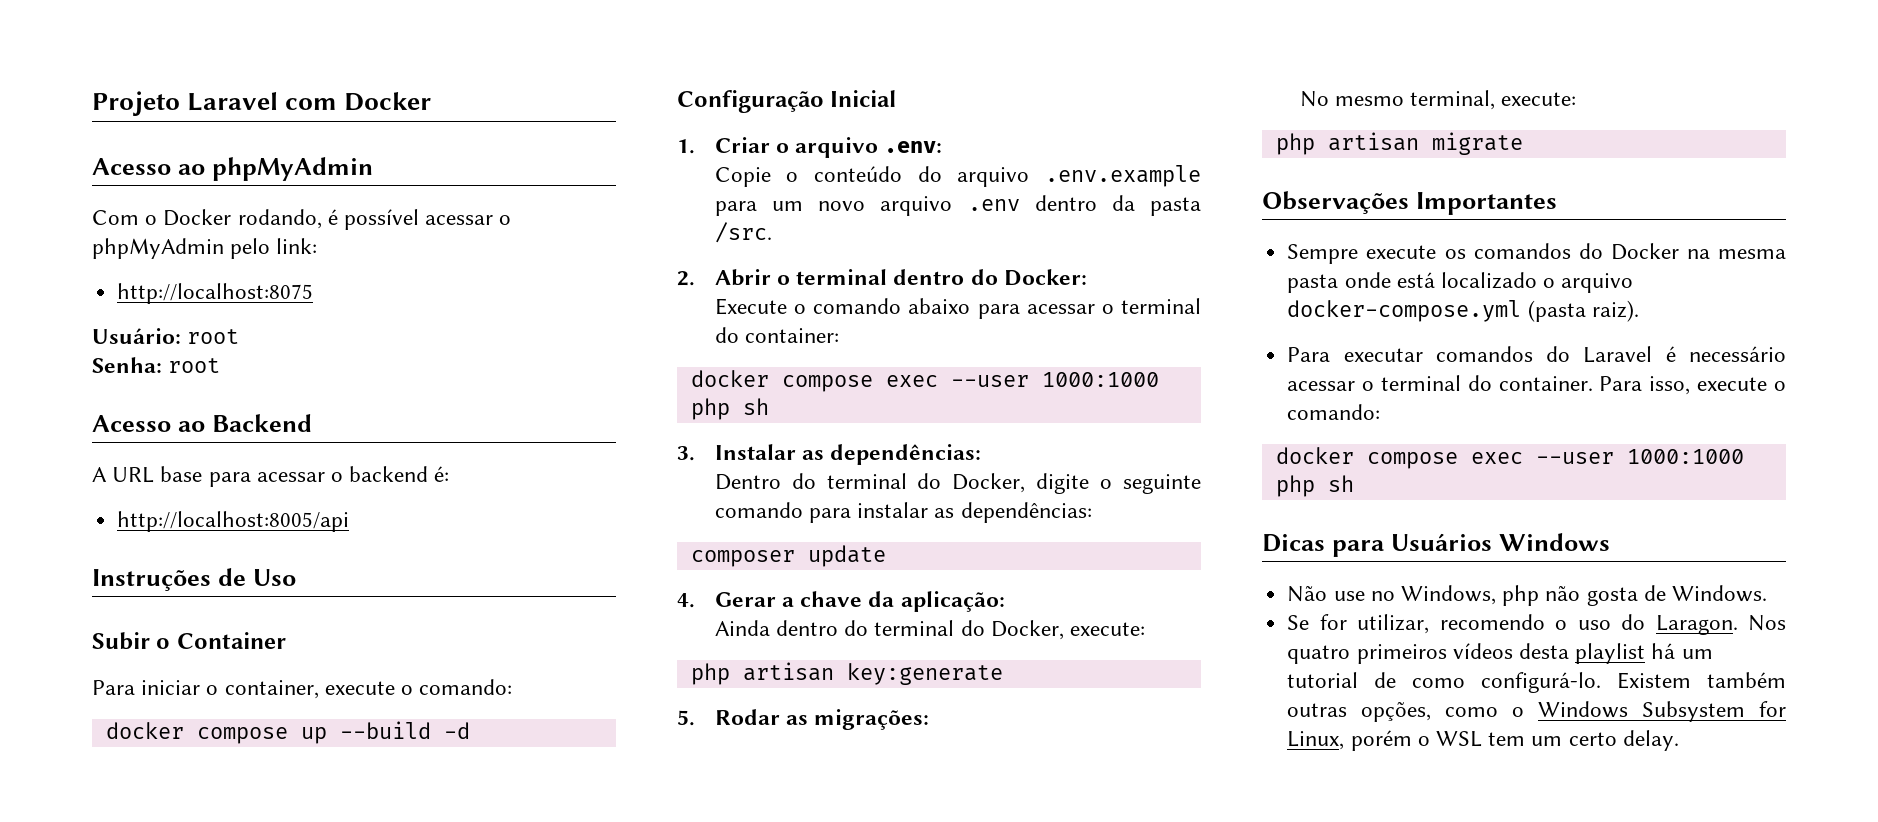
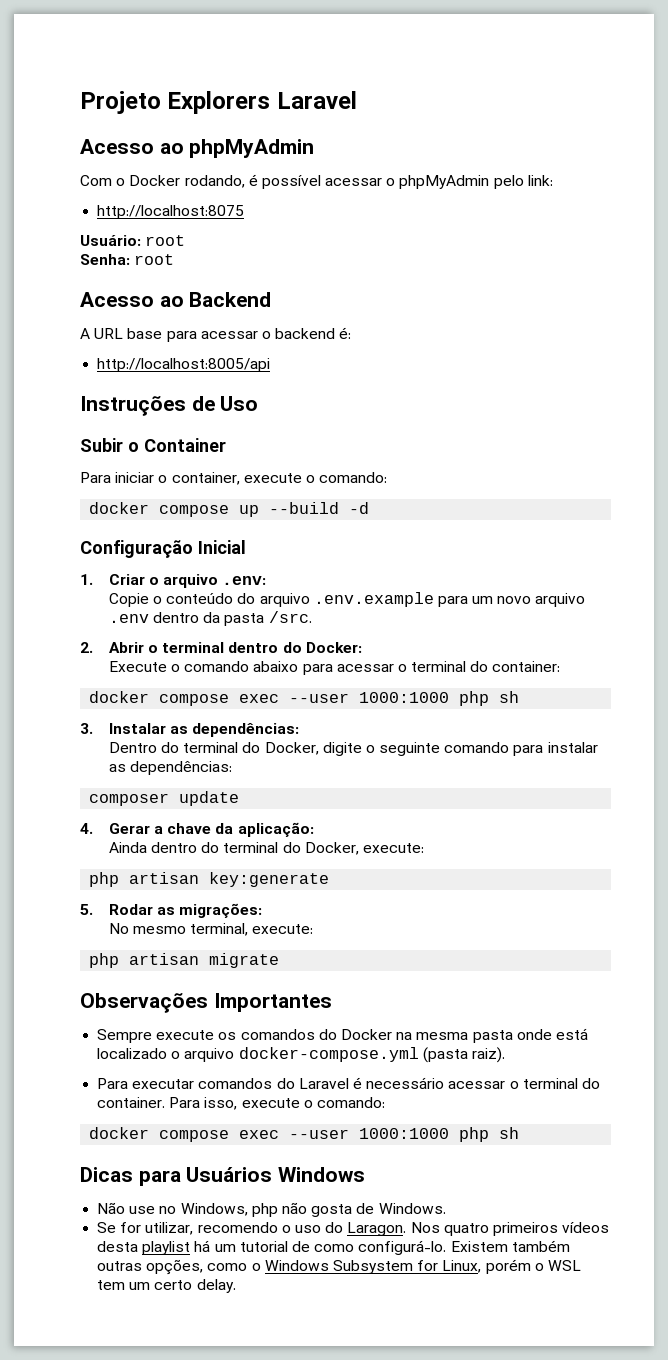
[187,92,432,111] Laravel com Docker -> [167,91,357,114] Explorers Laravel

